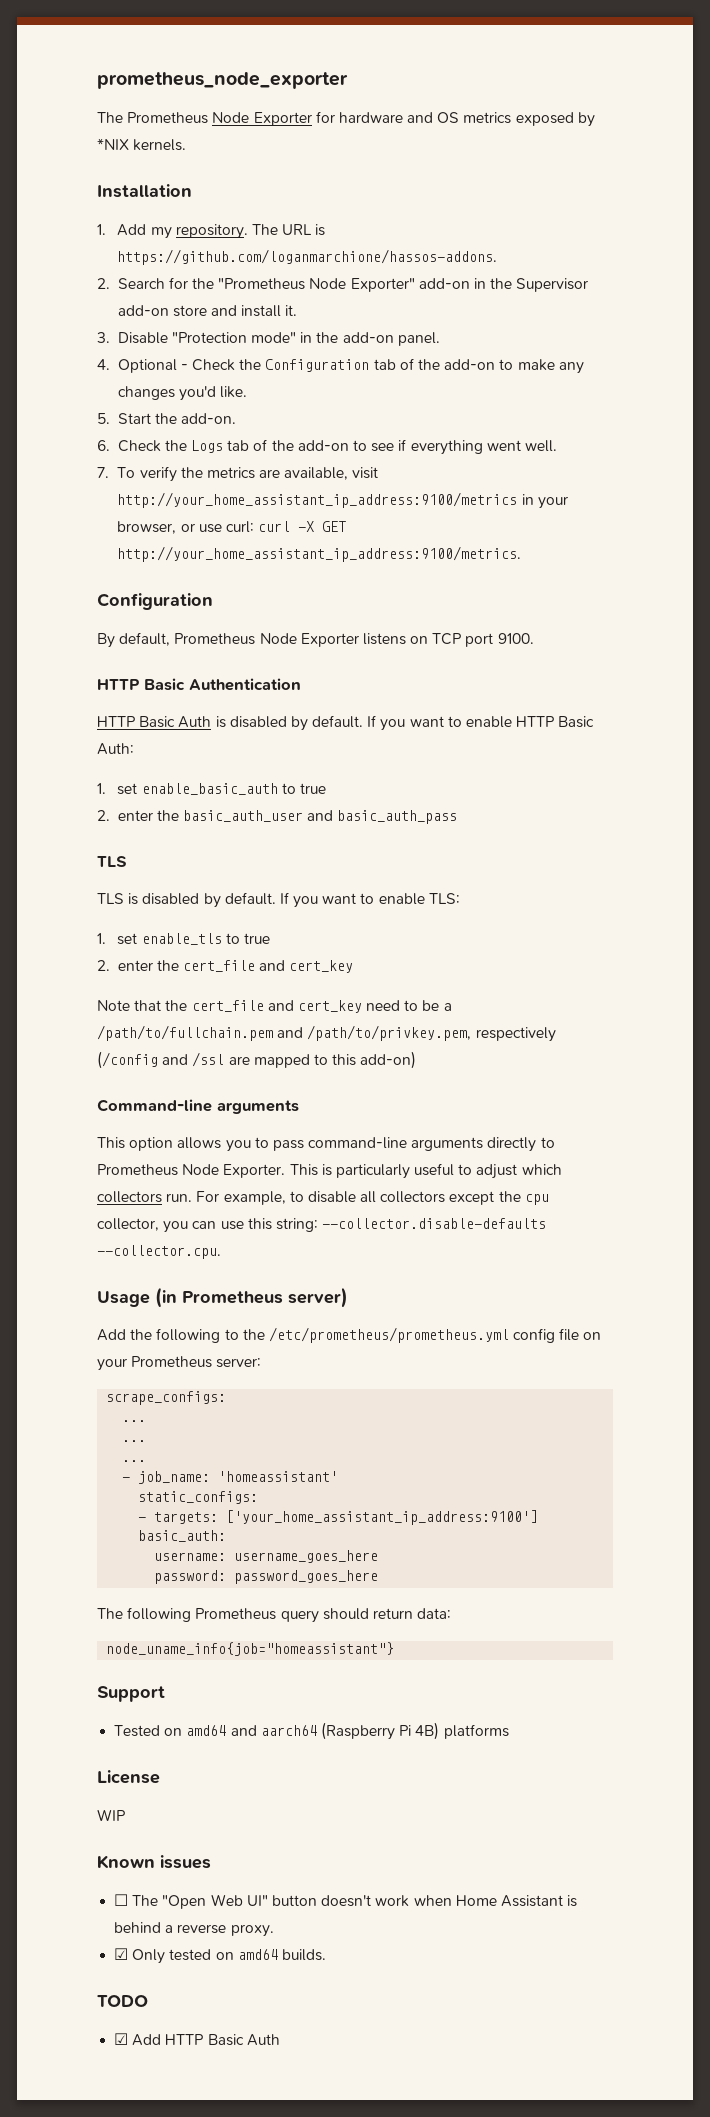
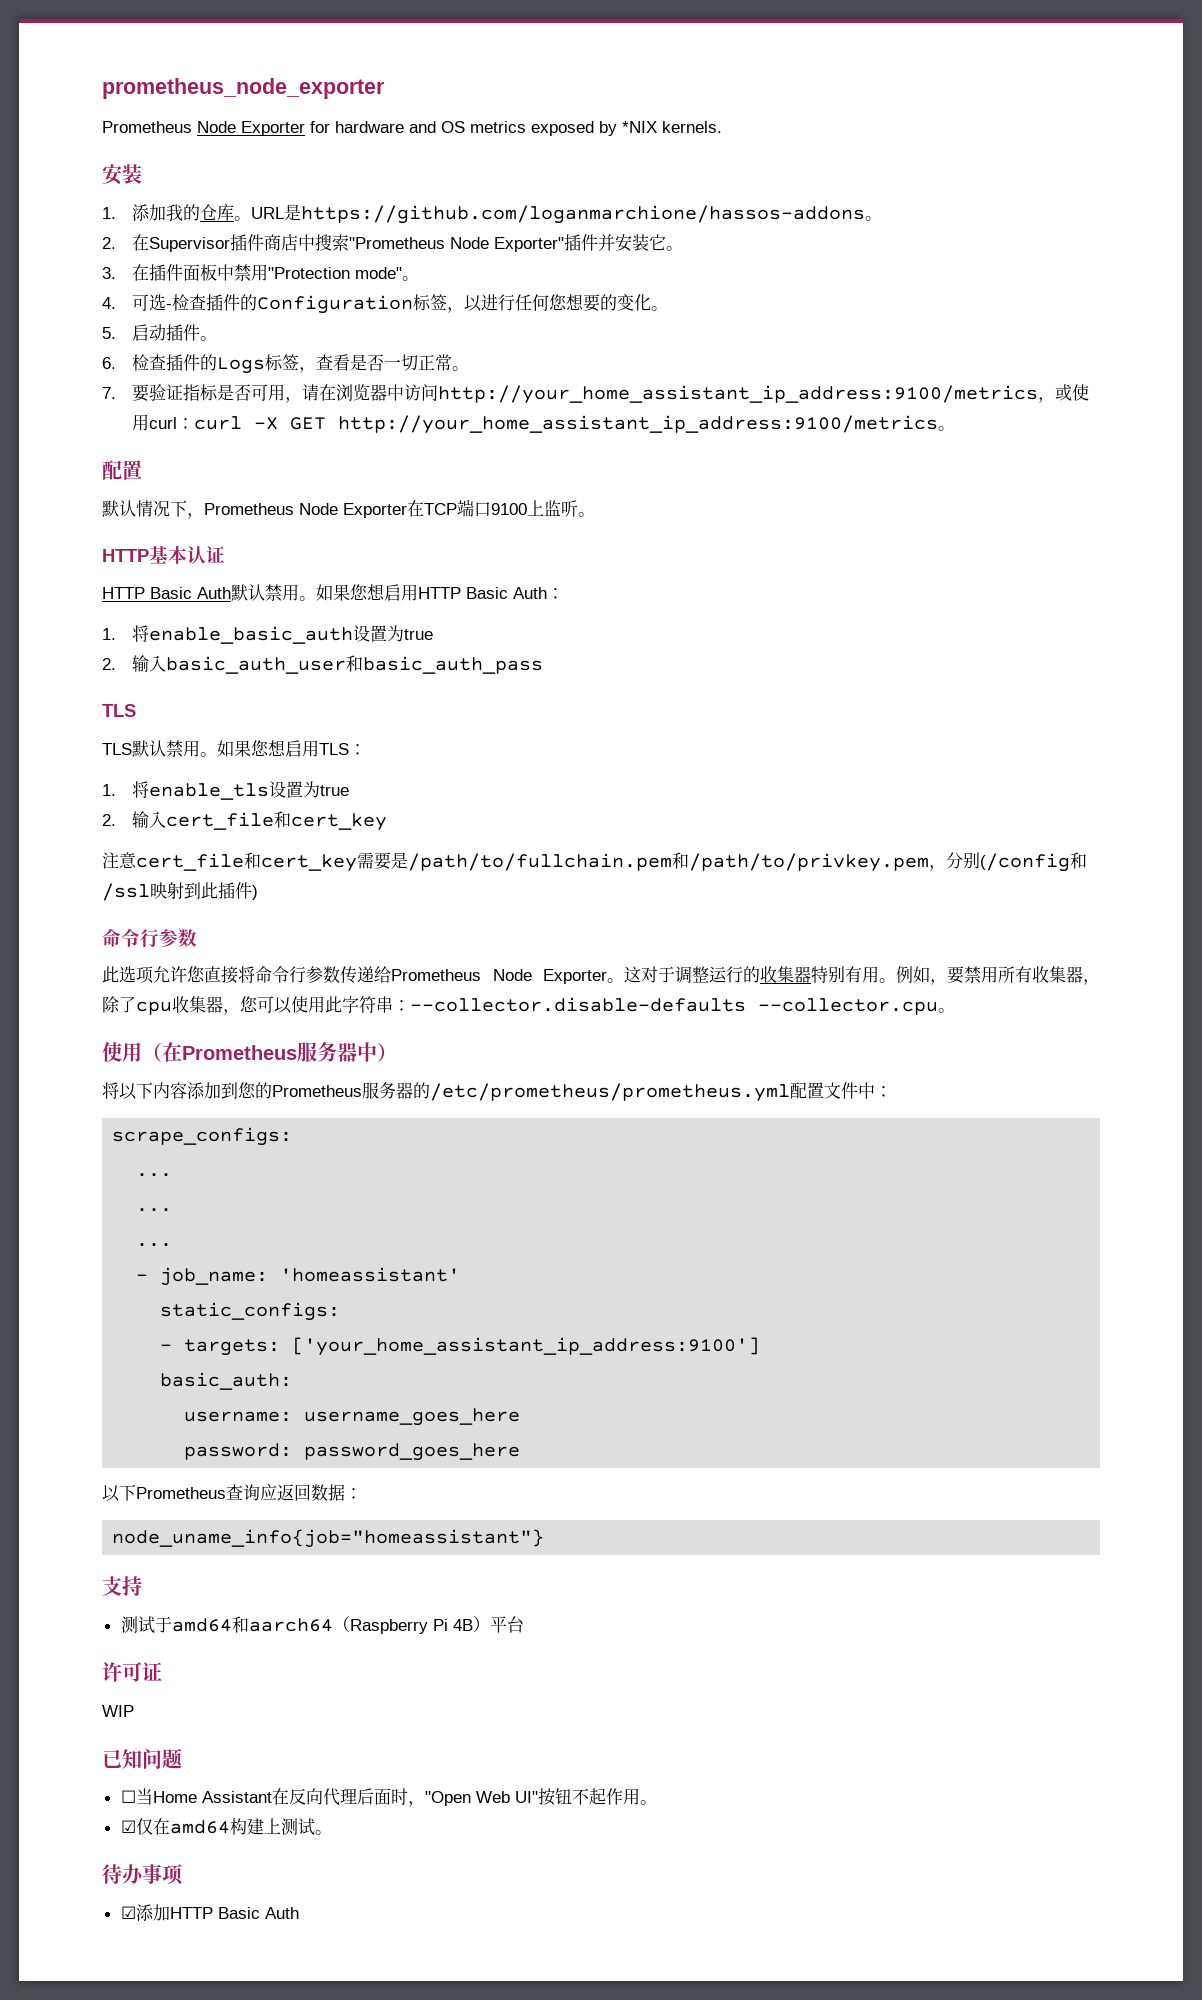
[97,112,123,123] The -> (385, 88) none
[97,184,192,198] [97,224,326,239] [117,249,498,265] [97,277,589,292] [117,305,298,317] [97,332,440,346] [97,358,584,374] [117,386,248,401] [97,413,237,424] [97,439,557,455] [97,466,379,482] [117,492,568,509] [117,521,347,534] [117,546,522,562] [97,593,213,610] [97,632,534,648] [97,678,301,691] [97,715,595,731] [97,743,134,755] [97,783,326,795] [97,810,334,822] Installation // 1. Add my repository. The URL is https://github.com/loganmarchione/hassos-addons. // 2. Search for the "Prometheus Node Exporter" add-on in the Supervisor add-on store and install it. // 3. Disable "Protection mode" in the add-on panel. // 4. Optional - Check the Configuration tab of the add-on to make any changes you'd like. // 5. Start the add-on. // 6. Check the Logs tab of the add-on to see if everything went well. // 7. To verify the metrics are available, visit http://your_home_assistant_ip_address:9100/metrics in your browser, or use curl: curl -X GET http://your_home_assistant_ip_address:9100/metrics. // Configuration // By default, Prometheus Node Exporter listens on TCP port 9100. // HTTP Basic Authentication // HTTP Basic Auth is disabled by default. If you want to enable HTTP Basic Auth: // 1. set enable_basic_auth to true // 2. enter the basic_auth_user and -> [102,164,142,185] [102,204,882,224] [102,234,683,252] [102,264,419,282] [102,294,668,314] [102,324,217,341] [102,354,469,374] [102,384,1089,404] [131,414,955,434] [102,460,142,480] [102,499,595,519] [102,546,225,564] [102,584,564,602] [102,625,433,644] [102,655,363,674] 安装 // 1.添加我的仓库。URL是https://github.com/loganmarchione/hassos-addons。 // 2.在Supervisor插件商店中搜索"Prometheus Node Exporter"插件并安装它。 // 3.在插件面板中禁用"Protection mode"。 // 4.可选-检查插件的Configuration标签，以进行任何您想要的变化。 // 5.启动插件。 // 6.检查插件的Logs标签，查看是否一切正常。 // 7.要验证指标是否可用，请在浏览器中访问http://your_home_assistant_ip_address:9100/metrics，或使用curl：curl -X GET http://your_home_assistant_ip_address:9100/metrics。 // 配置 // 默认情况下，Prometheus Node Exporter在TCP端口9100上监听。 // HTTP基本认证 // HTTP Basic Auth默认禁用。如果您想启用HTTP Basic Auth： // 1.将enable_basic_auth设置为true // 2.输入basic_auth_user和
[128,892,460,908] [97,933,270,945] [97,960,354,973] [97,1000,452,1013] [97,1025,556,1042] [97,1051,417,1069] [97,1099,299,1114] [97,1137,555,1152] [97,1163,562,1179] [97,1191,549,1205] [97,1218,547,1233] [97,1245,221,1259] [97,1287,348,1308] [97,1327,602,1343] [97,1356,262,1371] is disabled by default. If you want to enable TLS: // 1. set enable_tls to true // 2. enter the cert_file and cert_key // Note that the cert_file and cert_key need to be a /path/to/fullchain.pem and /path/to/privkey.pem, respectively (/config and /ssl are mapped to this add-on) // Command-line arguments // This option allows you to pass command-line arguments directly to Prometheus Node Exporter. This is particularly useful to adjust which collectors run. For example, to disable all collectors except the cpu collector, you can use this string: --collector.disable-defaults --collector.cpu. // Usage (in Prometheus server) // Add the following to the /etc/prometheus/prometheus.yml config file on your Prometheus server: -> [132,740,366,758] [102,781,349,800] [102,811,387,831] [102,852,1087,872] [102,882,258,901] [102,928,197,948] [102,966,1100,985] [102,996,955,1015] [102,1042,397,1062] [102,1082,892,1102] 默认禁用。如果您想启用TLS： // 1.将enable_tls设置为true // 2.输入cert_file和cert_key // 注意cert_file和cert_key需要是/path/to/fullchain.pem和/path/to/privkey.pem，分别(/config和/ssl映射到此插件) // 命令行参数 // 此选项允许您直接将命令行参数传递给Prometheus Node Exporter。这对于调整运行的收集器特别有用。例如，要禁用所有收集器，除了cpu收集器，您可以使用此字符串：--collector.disable-defaults --collector.cpu。 // 使用（在Prometheus服务器中） // 将以下内容添加到您的Prometheus服务器的/etc/prometheus/prometheus.yml配置文件中：
[97,1607,452,1623] [106,1642,395,1656] [97,1686,165,1702] [114,1722,509,1740] [97,1770,160,1784] The following Prometheus query should return data: // node_uname_info{job="homeassistant"} // Support // Tested on amd64 and aarch64 (Raspberry Pi 4B) platforms // License -> [102,1484,362,1502] [112,1529,545,1548] [102,1576,142,1596] [120,1616,524,1634] [102,1662,162,1682] 以下Prometheus查询应返回数据： // node_uname_info{job="homeassistant"} // 支持 // 测试于amd64和aarch64（Raspberry Pi 4B）平台 // 许可证
[97,1855,211,1869] Known issues -> [102,1748,182,1769] 已知问题
[132,1894,578,1909] [114,1922,274,1937] [114,1948,326,1964] [97,1995,148,2007] [114,2033,162,2046] The "Open Web UI" button doesn't work when Home Assistant is behind a reverse proxy. // ☑ Only tested on amd64 builds. // TODO // ☑ Add -> [135,1788,657,1807] [120,1818,332,1836] [102,1864,183,1885] [120,1904,170,1921] 当Home Assistant在反向代理后面时，"Open Web UI"按钮不起作用。 // ☑仅在amd64构建上测试。 // 待办事项 // ☑添加

